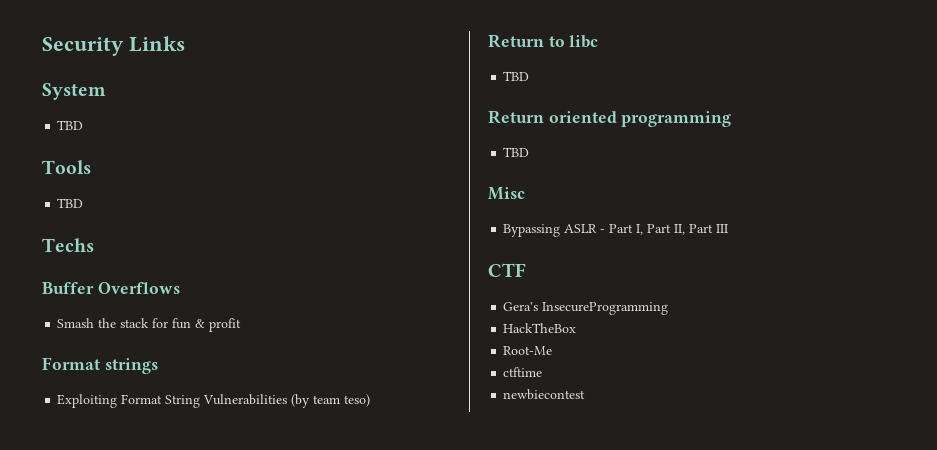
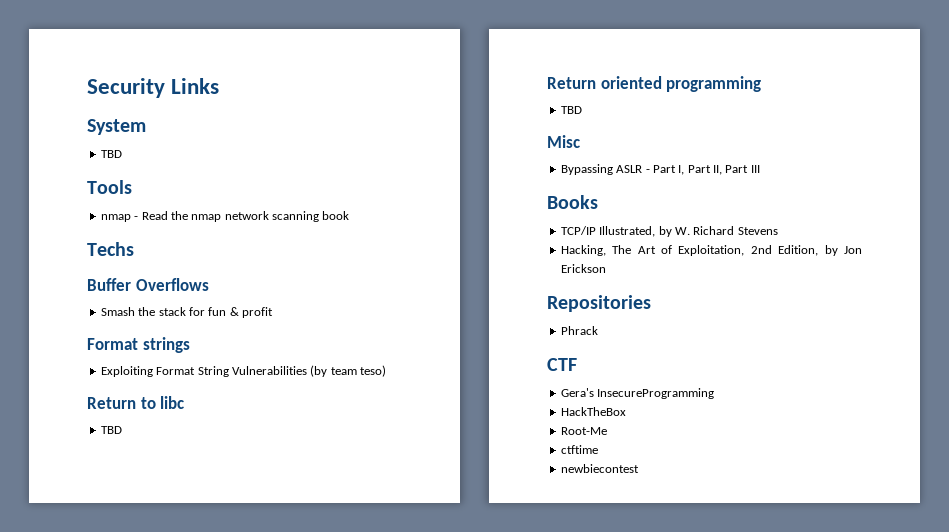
[57,198,84,208] TBD -> [100,211,350,222] nmap - Read the nmap network scanning book
(729, 228) none -> [547,195,598,209] [560,226,778,237] [560,245,862,256] [560,264,606,273] [547,295,651,312] [560,326,598,335] // Books // TCP/IP Illustrated, by W. Richard Stevens // Hacking, The Art of Exploitation, 2nd Edition, by Jon Erickson // Repositories // Phrack

